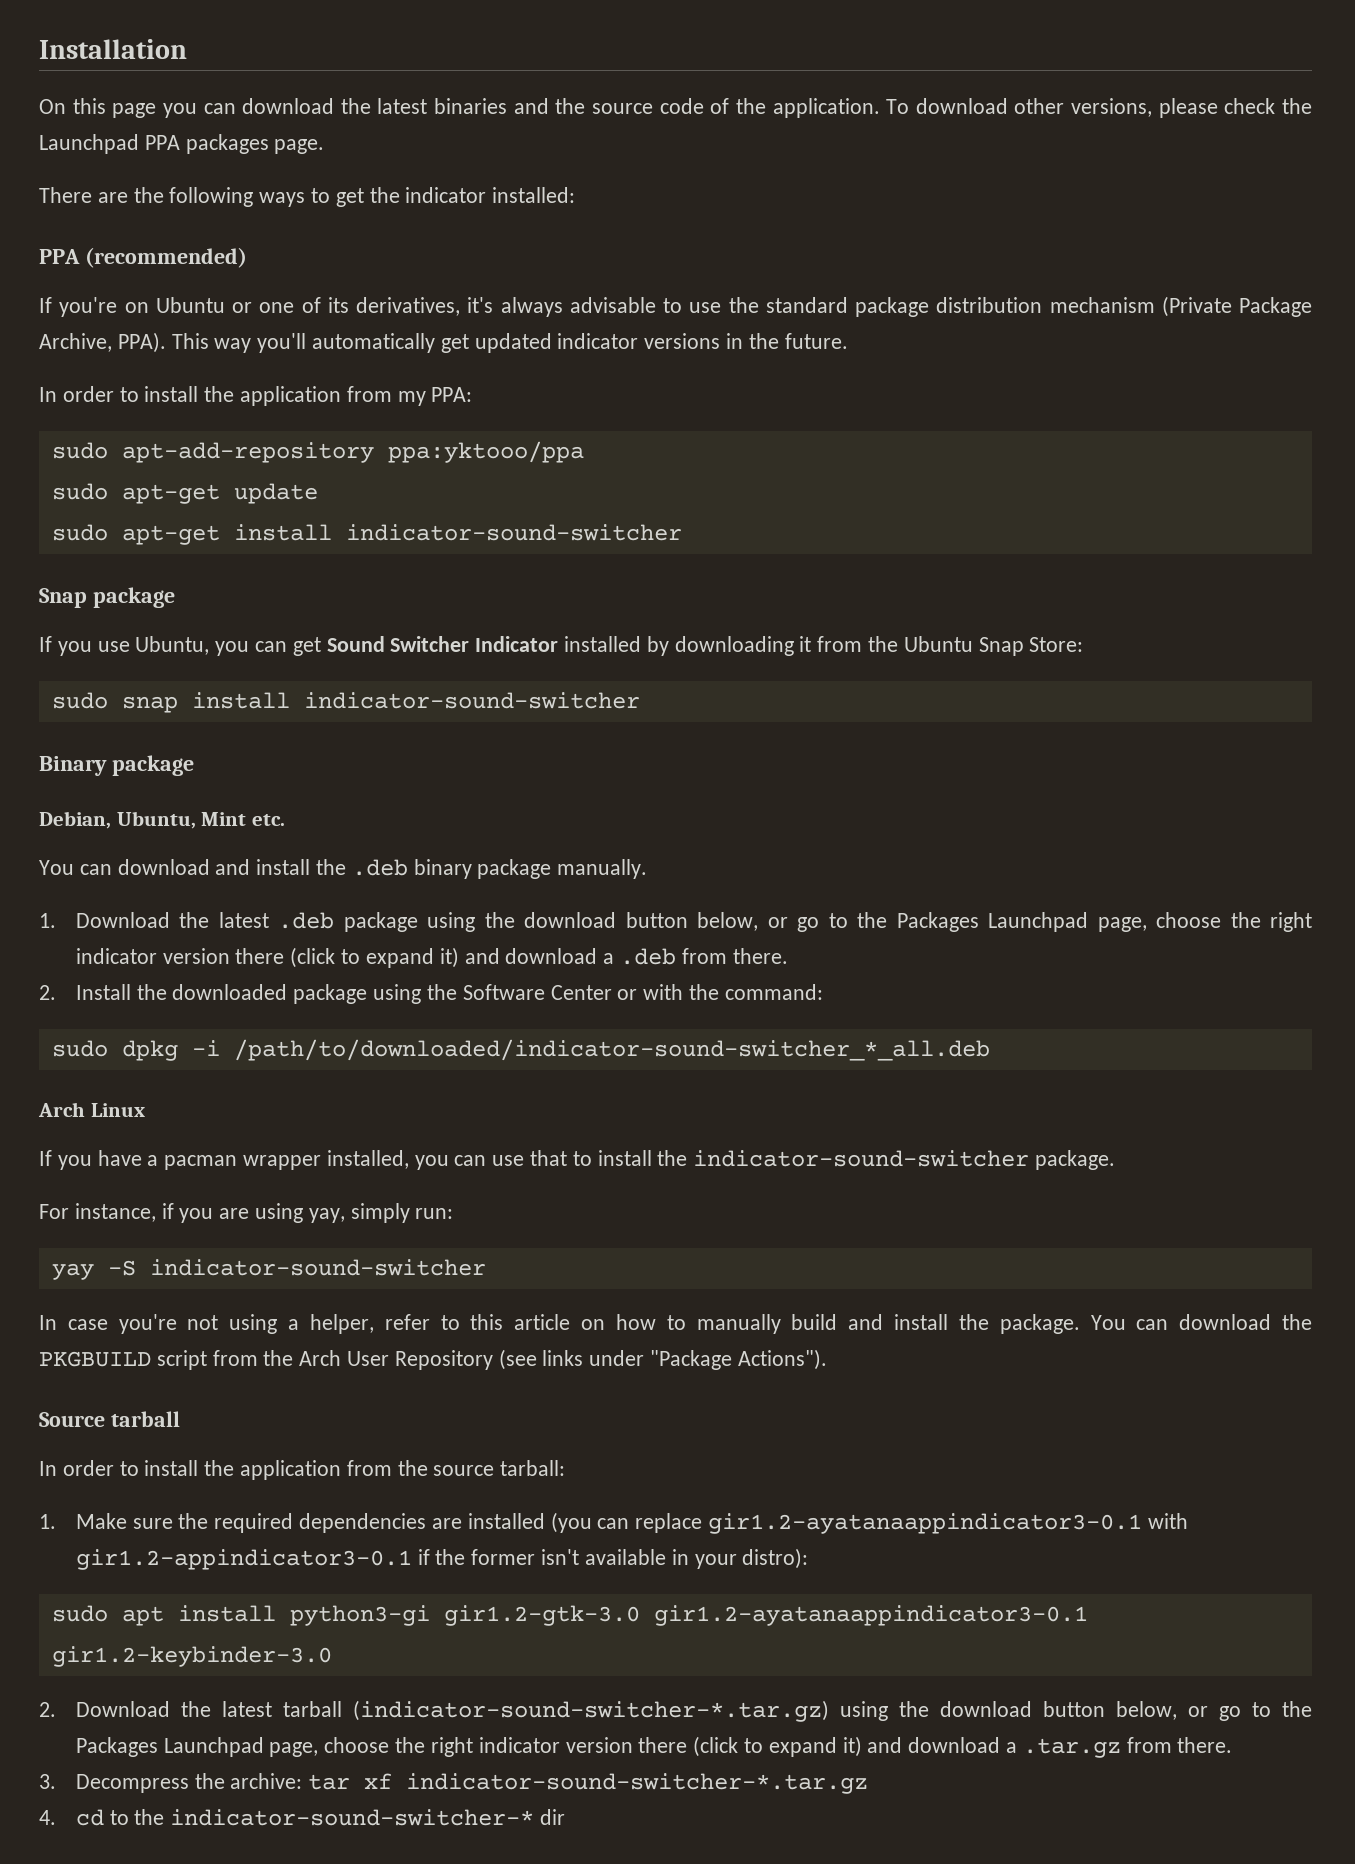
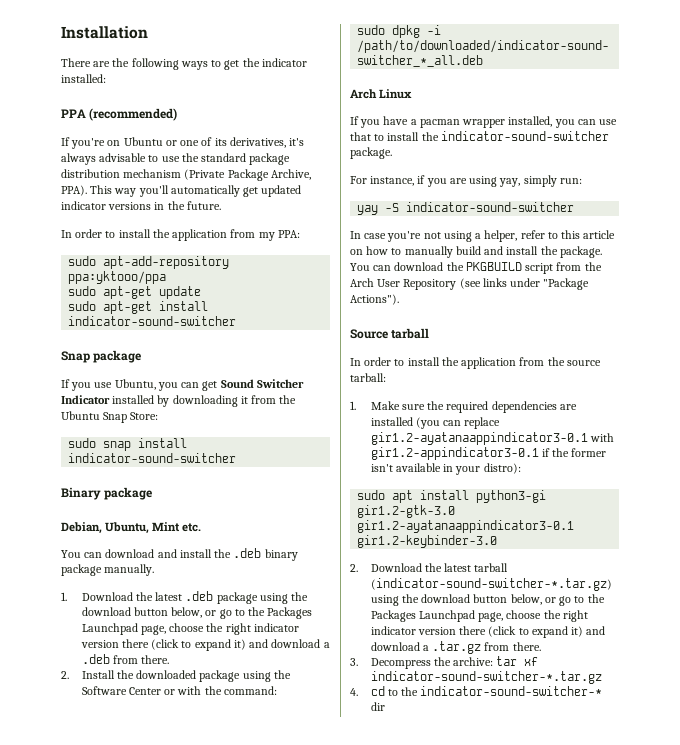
[39,98,1313,118] [39,134,325,154] // On this page you can download the latest binaries and the source code of the application. To download other versions, please check the Launchpad PPA packages page. -> (148, 32) none

